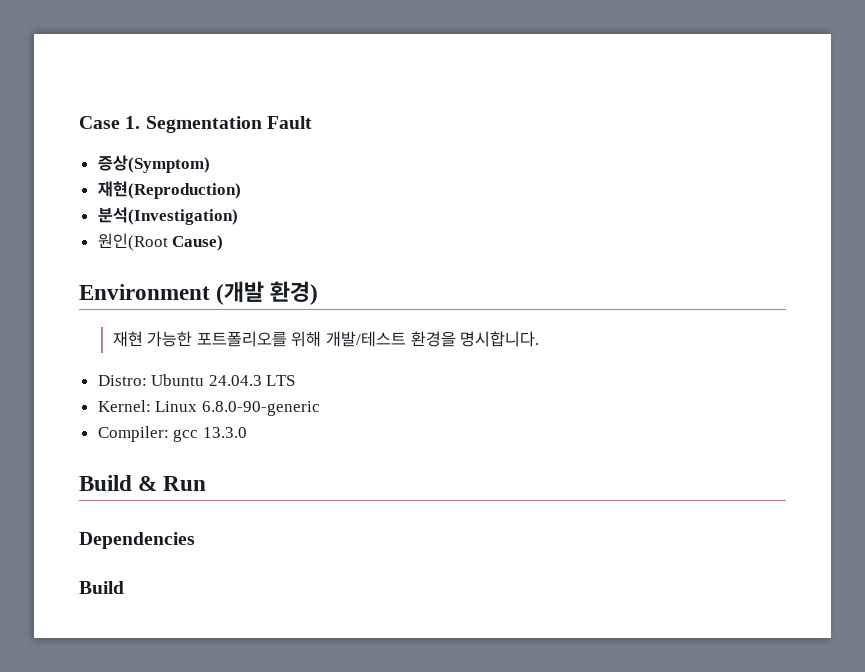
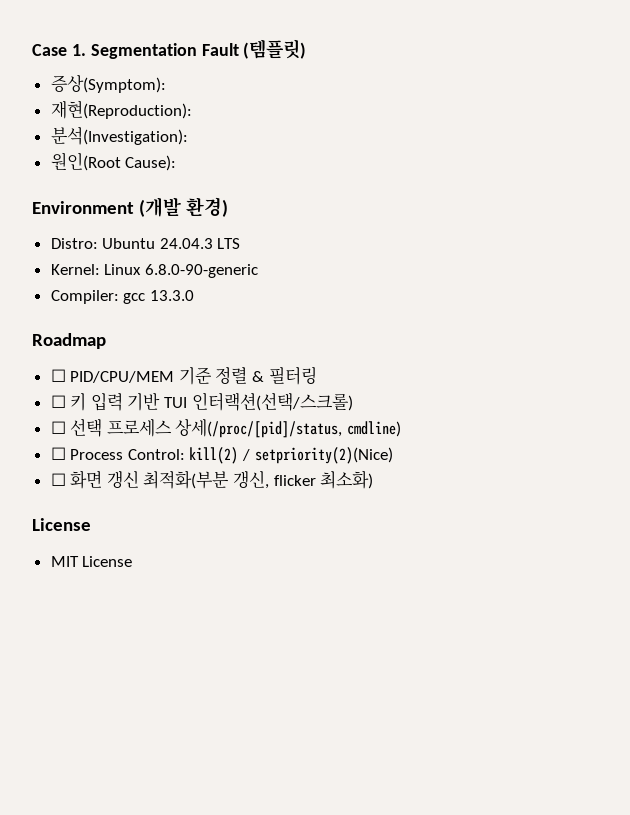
[97,155,210,173] [97,181,241,199] [97,207,238,225] // 증상(Symptom) // 재현(Reproduction) // 분석(Investigation) -> [243,39,307,59] [50,75,166,93] [50,100,192,119] [50,127,188,145] (템플릿) // 증상(Symptom): // 재현(Reproduction): // 분석(Investigation):
[172,235,224,251] Cause) -> [125,155,177,171] Cause):
[112,331,540,347] // 재현 가능한 포트폴리오를 위해 개발/테스트 환경을 명시합니다. -> (228, 207) none
[79,475,207,491] [79,532,195,549] [79,581,124,594] Build & Run // Dependencies // Build -> [32,333,106,349] [50,366,317,385] [50,392,353,411] [50,418,402,438] [50,447,393,464] [50,470,374,489] [32,518,91,531] [50,556,133,567] Roadmap // ☐ PID/CPU/MEM 기준 정렬 & 필터링 // ☐ 키 입력 기반 TUI 인터랙션(선택/스크롤) // ☐ 선택 프로세스 상세(/proc/[pid]/status, cmdline) // ☐ Process Control: kill(2) / setpriority(2)(Nice) // ☐ 화면 갱신 최적화(부분 갱신, flicker 최소화) // License // MIT License

